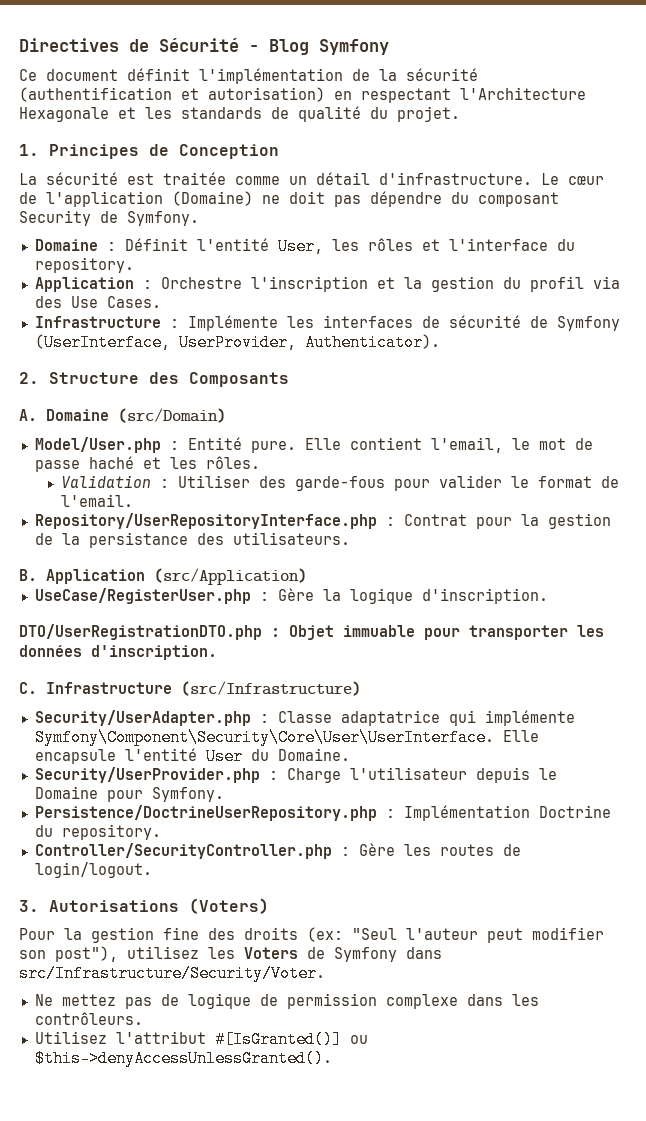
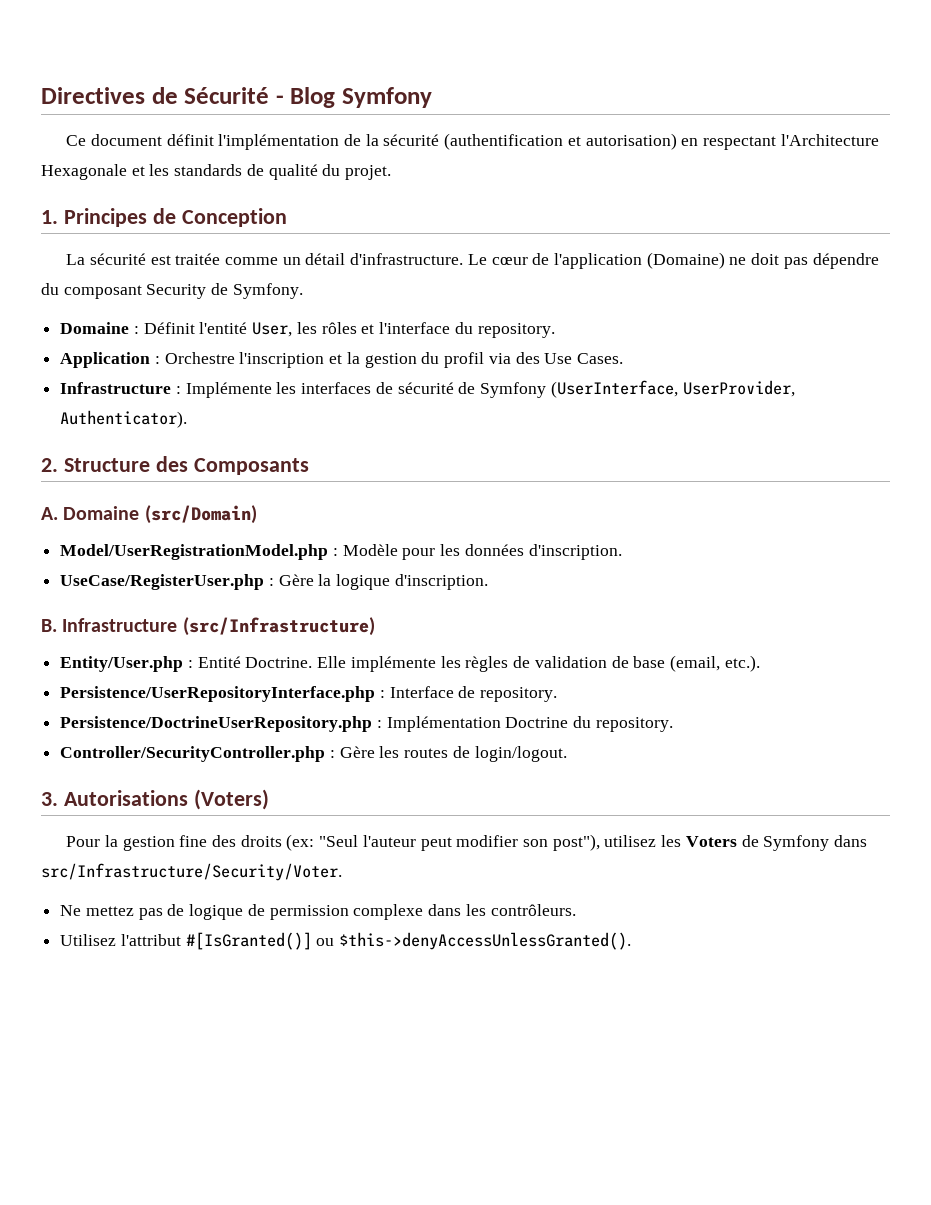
[34,437,593,453] [34,456,260,472] [60,475,619,491] [60,494,133,507] [34,513,611,529] [34,532,350,548] [19,568,307,585] Model/User.php : Entité pure. Elle contient l'email, le mot de passe haché et les rôles. // Validation : Utiliser des garde-fous pour valider le format de l'email. // Repository/UserRepositoryInterface.php : Contrat pour la gestion de la persistance des utilisateurs. // B. Application (src/Application) -> [60,544,622,560] Model/UserRegistrationModel.php : Modèle pour les données d'inscription.
[19,624,604,640] [19,645,217,660] [19,681,361,696] [34,710,575,726] [34,729,539,746] [34,748,350,765] [34,767,557,783] [34,786,224,802] DTO/UserRegistrationDTO.php : Objet immuable pour transporter les données d'inscription. // C. Infrastructure (src/Infrastructure) // Security/UserAdapter.php : Classe adaptatrice qui implémente Symfony\Component\Security\Core\User\UserInterface. Elle encapsule l'entité User du Domaine. // Security/UserProvider.php : Charge l'utilisateur depuis le Domaine pour Symfony. -> [41,617,375,636] [60,655,760,672] [60,686,558,702] B. Infrastructure (src/Infrastructure) // Entity/User.php : Entité Doctrine. Elle implémente les règles de validation de base (email, etc.). // Persistence/UserRepositoryInterface.php : Interface de repository.

